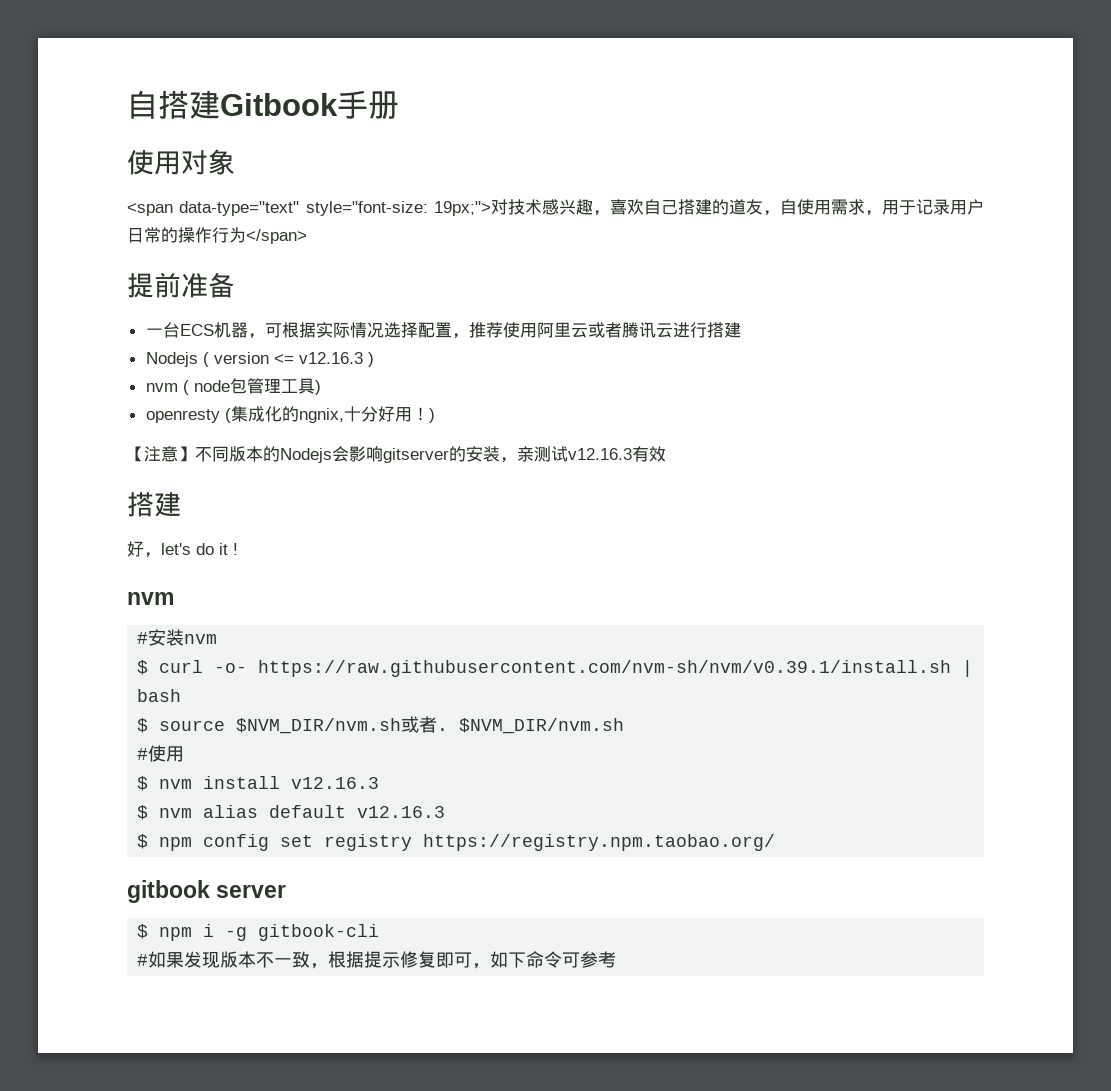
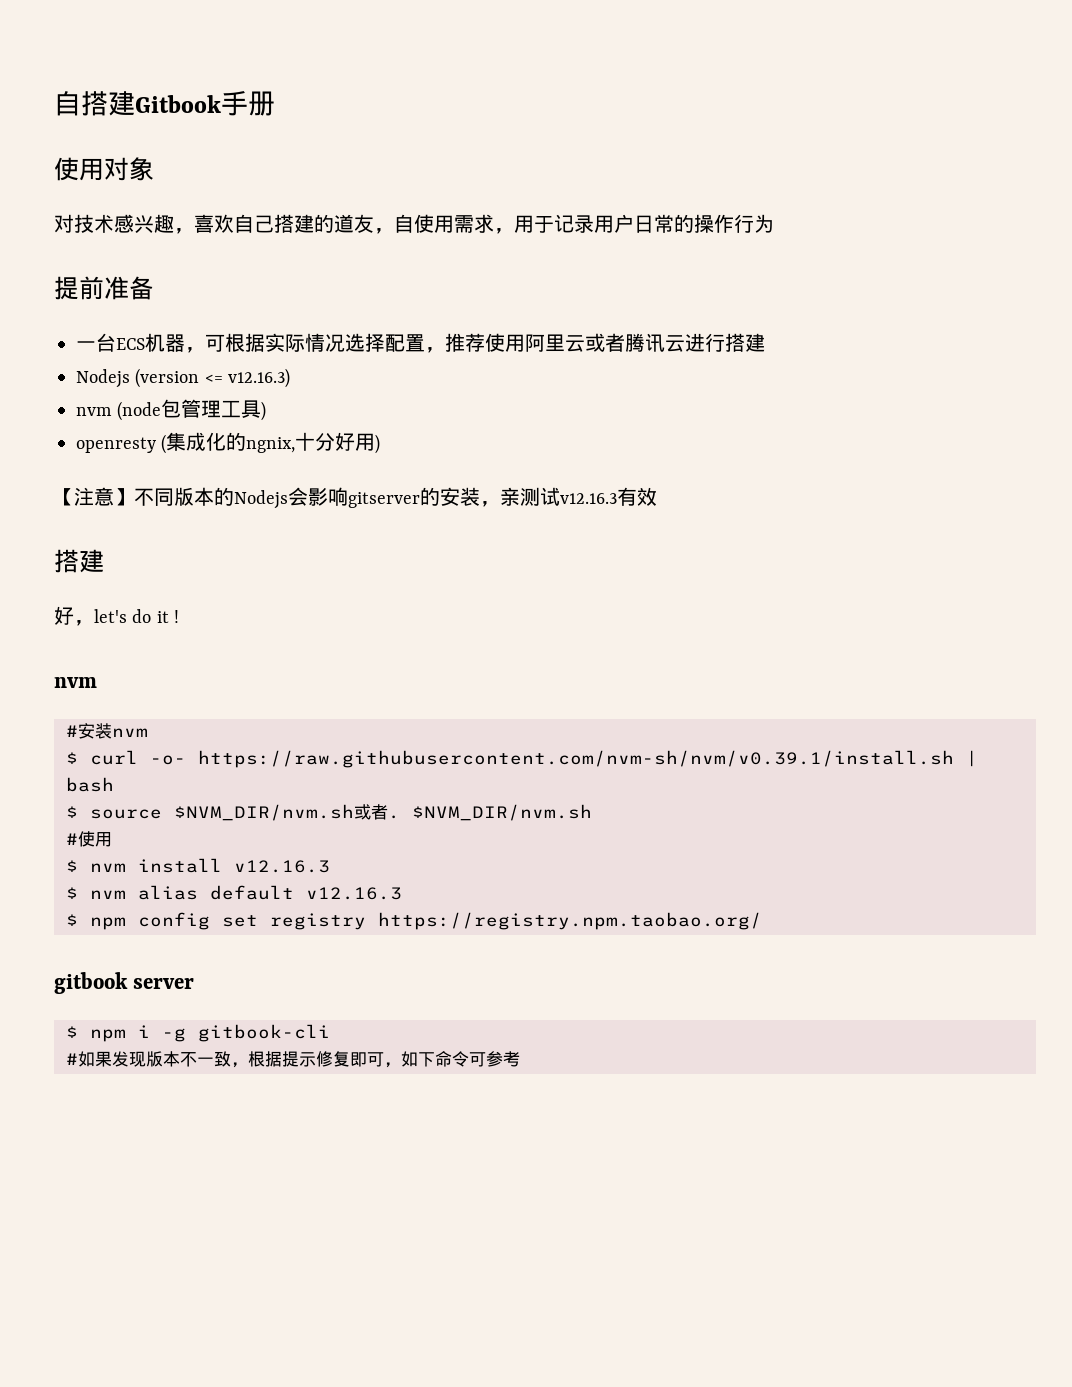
[127,201,491,216] <span data-type="text" style="font-size: 19px;"> -> (154, 169) none
[246,229,307,244] </span> -> (774, 223) none
[202,352,374,367] [145,380,230,395] ( version <= v12.16.3 ) // nvm ( node -> [135,368,291,388] [76,401,162,421] (version <= v12.16.3) // nvm (node
[411,407,429,421] ！ -> (376, 442) none

